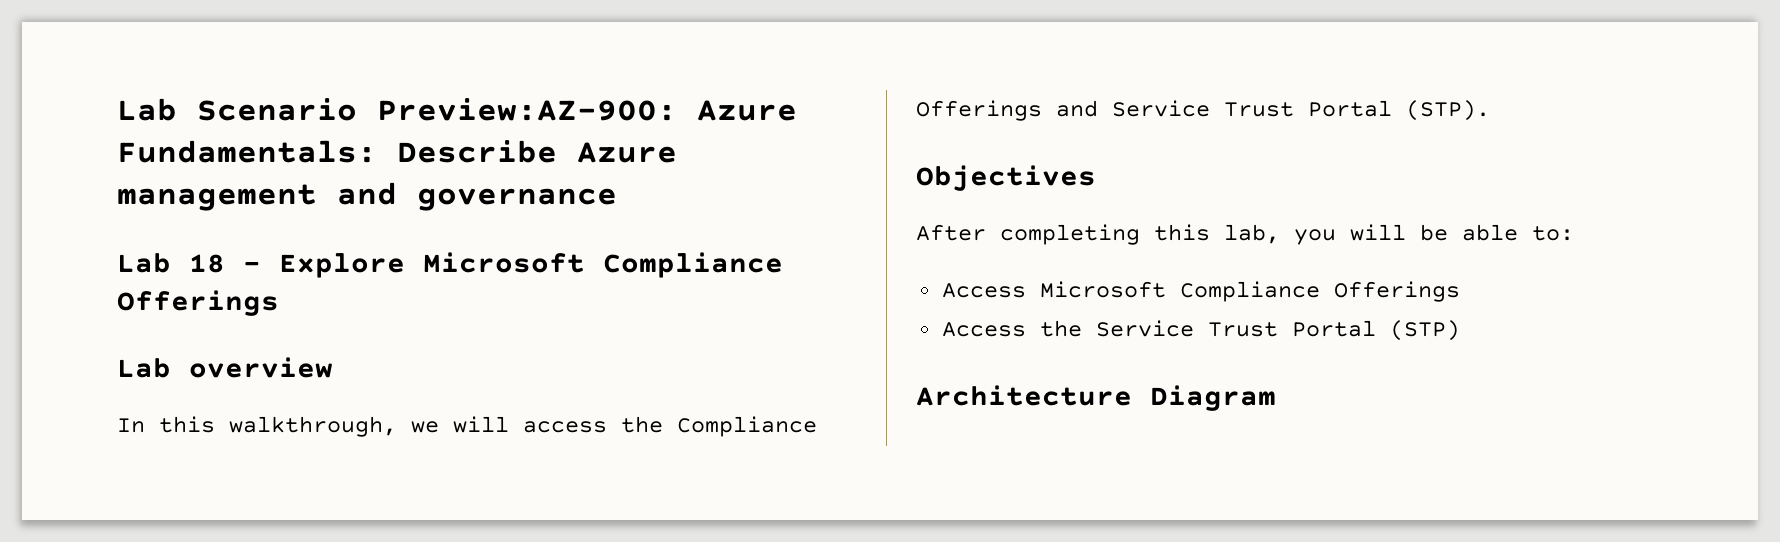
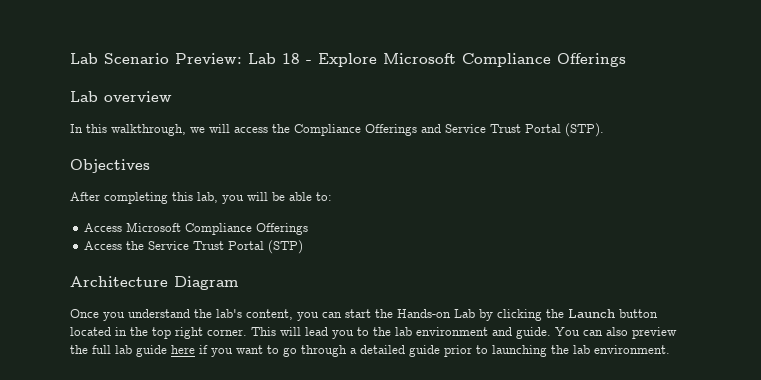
[377,98,797,121] [117,140,677,163] [117,182,617,211] Preview:AZ-900: Azure Fundamentals: Describe Azure management and governance // -> [175,53,242,64] Preview:
(1276, 398) none -> [70,309,658,321] [70,327,677,339] [70,345,670,357] // Once you understand the lab's content, you can start the Hands-on Lab by clicking the Launch button located in the top right corner. This will lead you to the lab environment and guide. You can also preview the full lab guide here if you want to go through a detailed guide prior to launching the lab environment.

